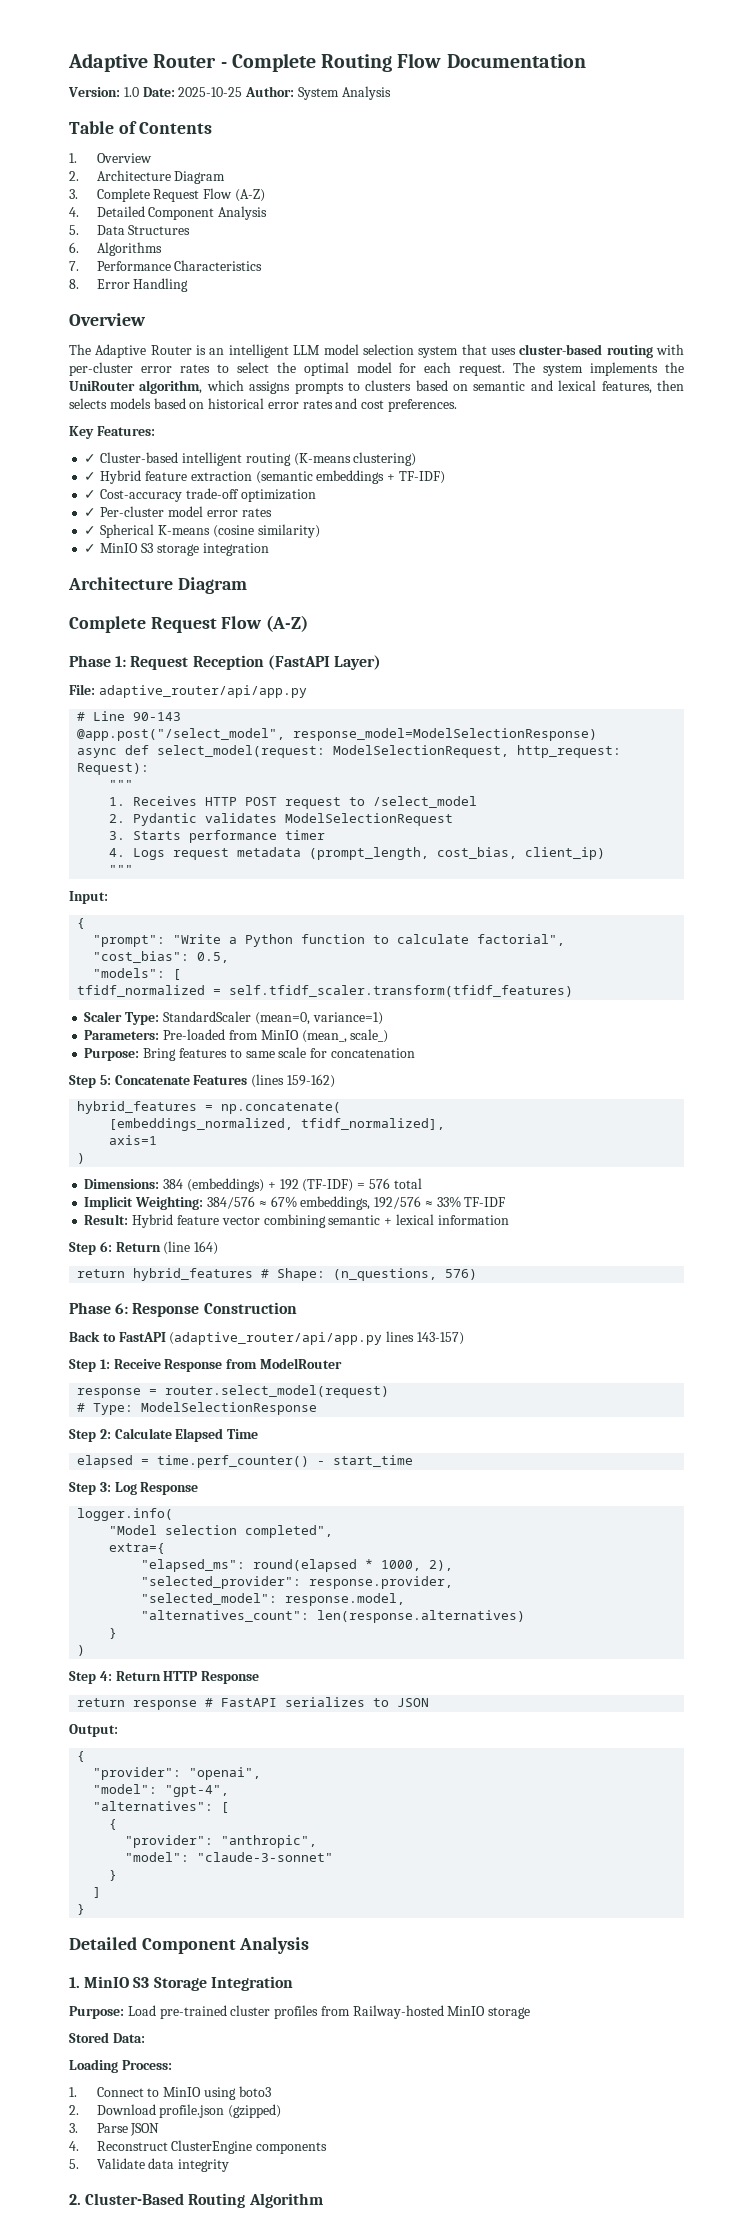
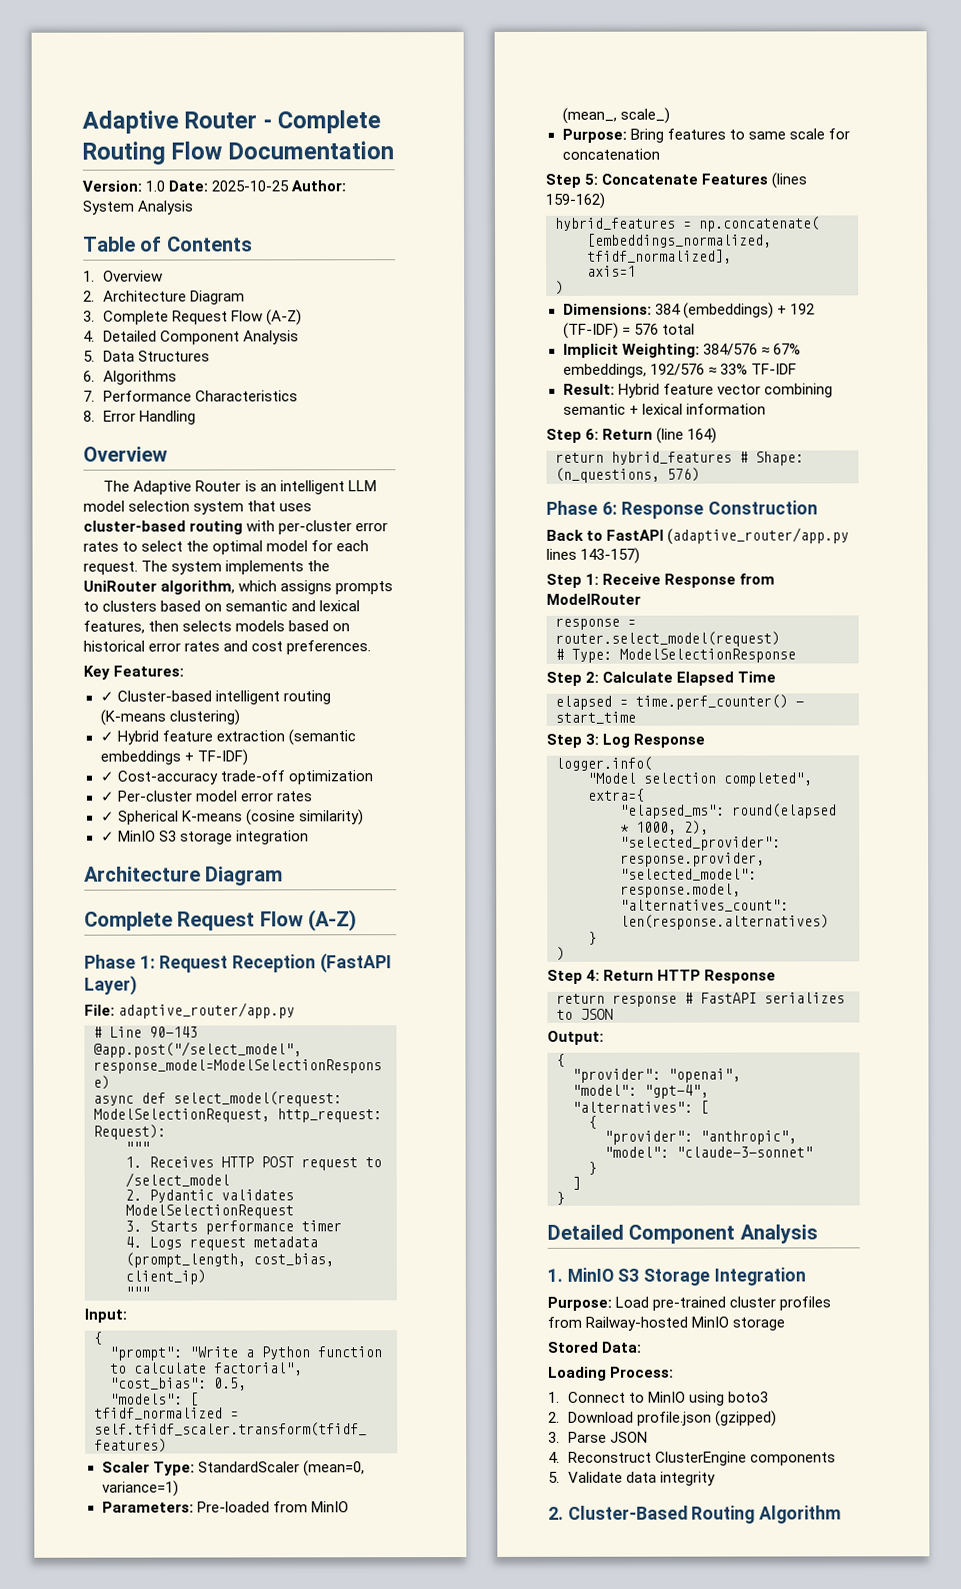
[98,685,307,698] adaptive_router/api/app.py -> [118,1002,296,1019] adaptive_router/app.py
[169,1332,383,1345] (adaptive_router/api/app.py -> [667,527,850,545] (adaptive_router/app.py

